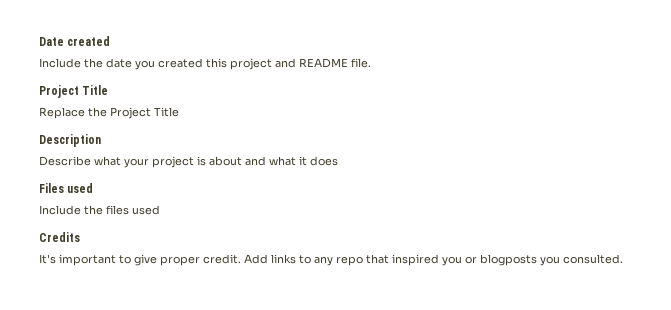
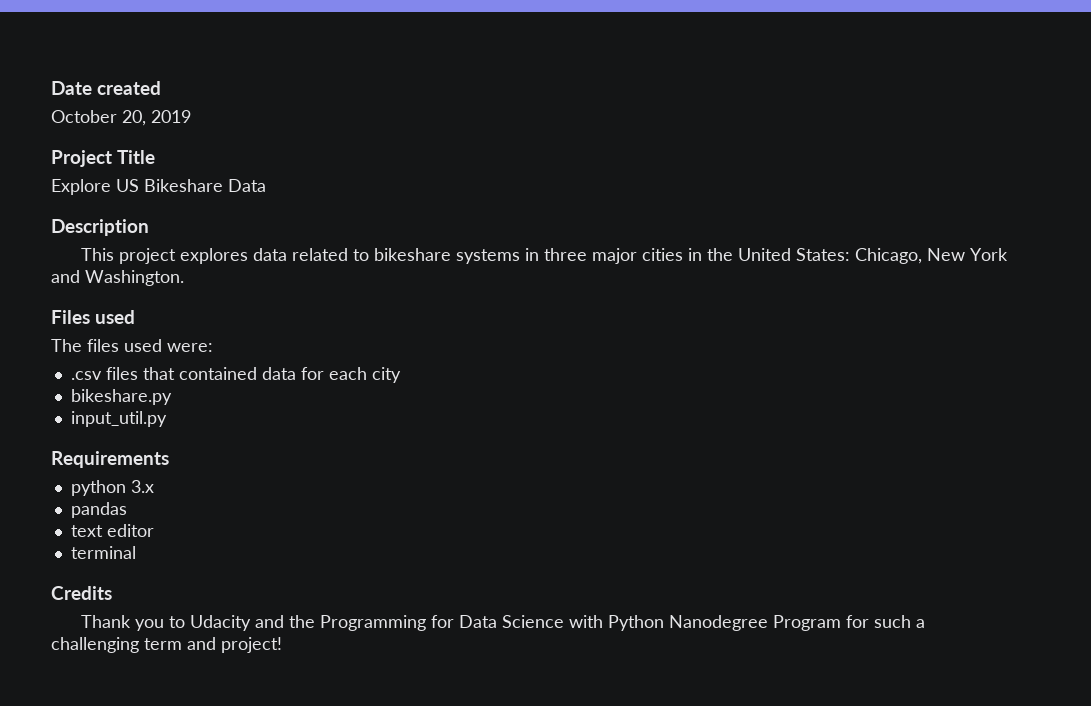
[39,58,371,70] [39,85,109,98] [39,107,179,119] [39,134,101,147] [39,156,338,168] Include the date you created this project and README file. // Project Title // Replace the Project Title // Description // Describe what your project is about and what it does -> [51,110,191,126] [51,150,156,167] [51,179,266,195] [51,219,149,236] [81,248,1009,264] [51,270,184,286] October 20, 2019 // Project Title // Explore US Bikeshare Data // Description // This project explores data related to bikeshare systems in three major cities in the United States: Chicago, New York and Washington.
[39,205,103,215] Include the -> [51,339,82,352] The
[39,232,80,242] [39,254,623,266] // Credits // It's important to give proper credit. Add links to any repo that inspired you or blogposts you consulted. -> [167,343,213,352] [70,367,401,383] [70,389,172,405] [70,411,167,427] [51,451,169,468] [70,480,154,496] [70,502,127,518] [70,524,154,537] [70,546,136,559] [51,586,112,600] [81,615,926,631] [51,637,282,653] were: // .csv files that contained data for each city // bikeshare.py // input_util.py // Requirements // python 3.x // pandas // text editor // terminal // Credits // Thank you to Udacity and the Programming for Data Science with Python Nanodegree Program for such a challenging term and project!

